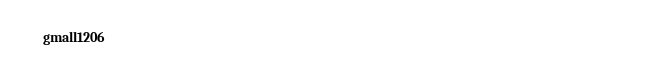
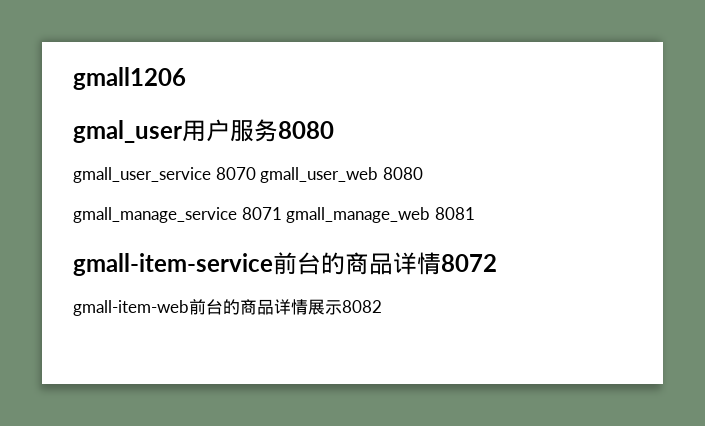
(105, 38) none -> [73,119,334,143] [73,167,423,183] [73,207,475,223] [73,252,497,276] [73,299,382,316] // gmal_user用户服务8080 // gmall_user_service 8070 gmall_user_web 8080 // gmall_manage_service 8071 gmall_manage_web 8081 // gmall-item-service前台的商品详情8072 // gmall-item-web前台的商品详情展示8082

